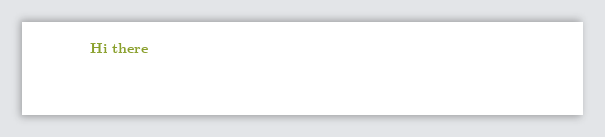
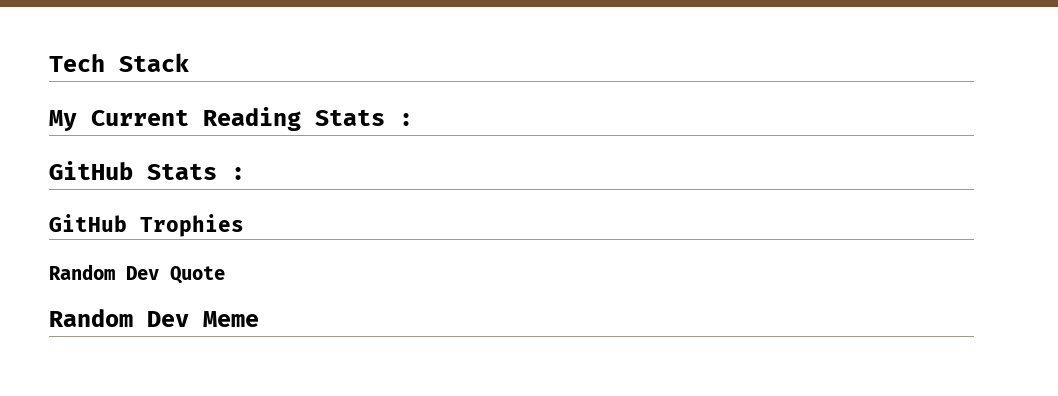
[90,43,148,53] Hi there -> [49,53,189,72] [49,107,413,131] [49,161,245,180] [49,214,244,237] [49,264,225,284] [49,309,259,327] Tech Stack // My Current Reading Stats : // GitHub Stats : // GitHub Trophies // Random Dev Quote // Random Dev Meme

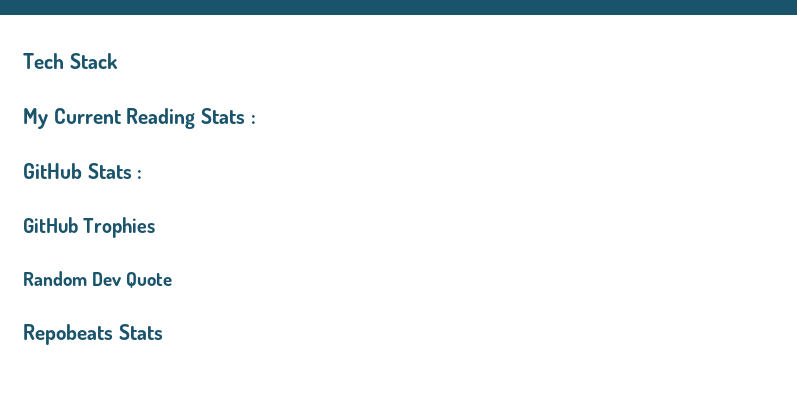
[49,309,259,327] Random Dev Meme -> [23,324,163,345] Repobeats Stats

